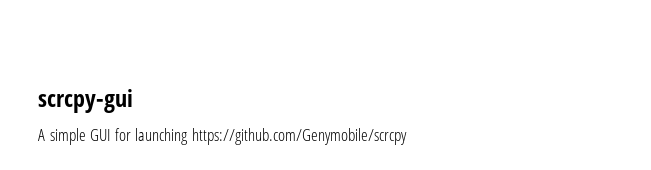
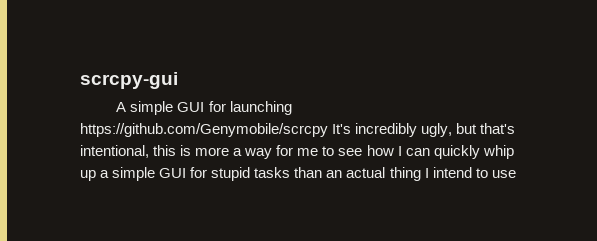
(407, 136) none -> [332,123,516,137] [80,145,514,159] [80,167,516,181] It's incredibly ugly, but that's intentional, this is more a way for me to see how I can quickly whip up a simple GUI for stupid tasks than an actual thing I intend to use

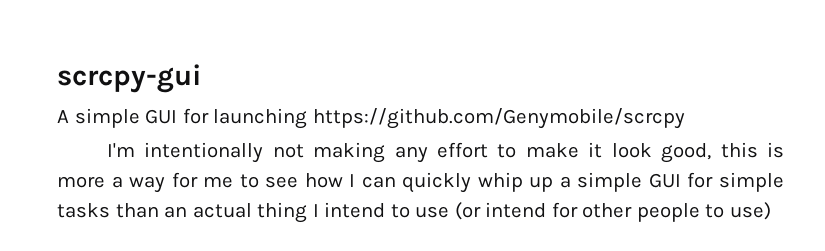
[332,123,516,137] [80,145,149,158] It's incredibly ugly, but that's intentional, -> [106,142,712,163] // I'm intentionally not making any effort to make it look good,
[211,167,251,181] stupid -> [719,172,785,192] simple
(516, 174) none -> [454,202,772,222] (or intend for other people to use)

